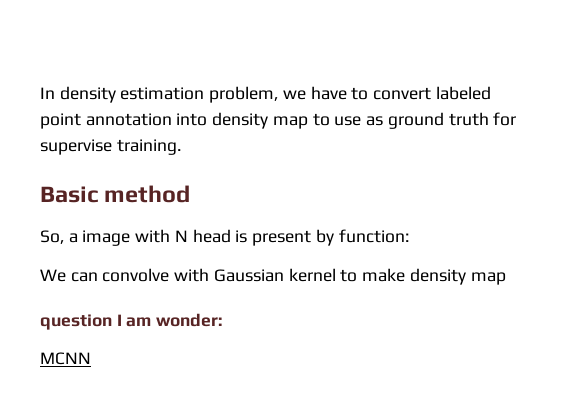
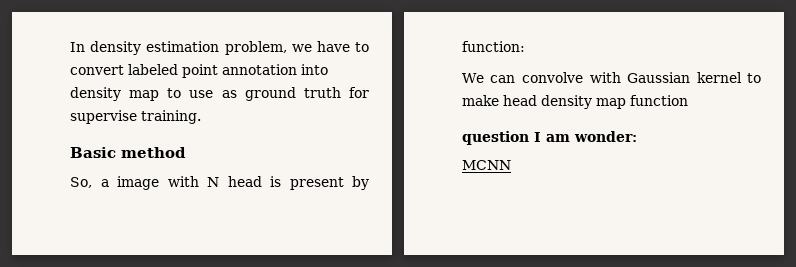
[409,268,506,285] density map -> [503,95,688,109] head density map function

